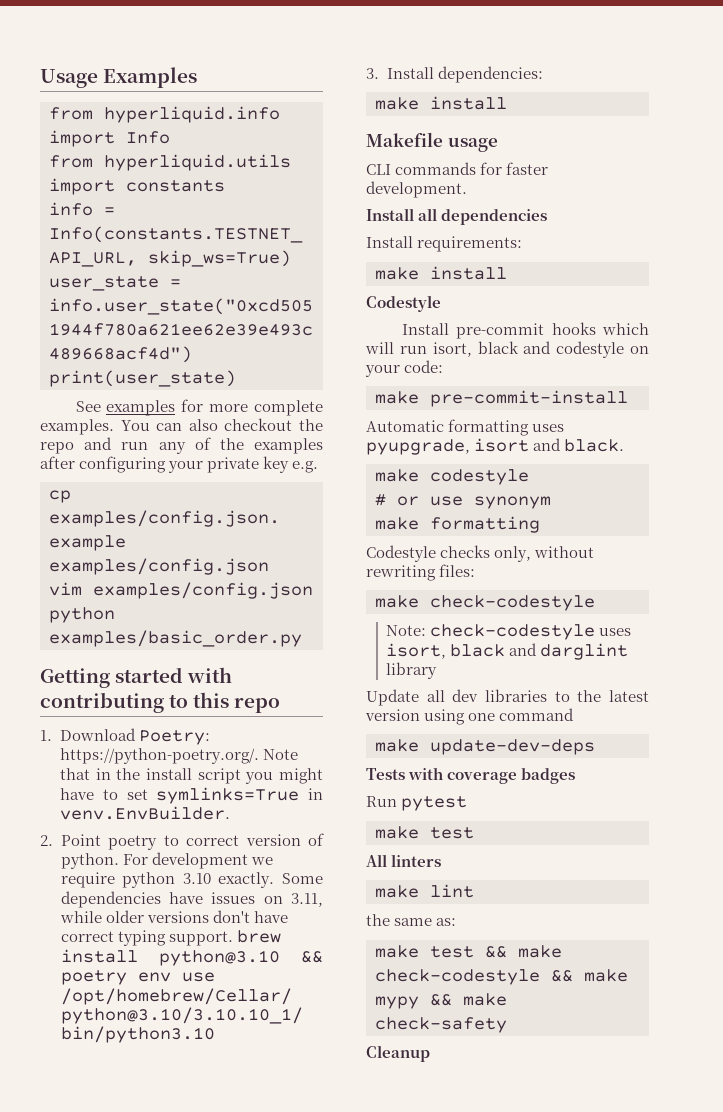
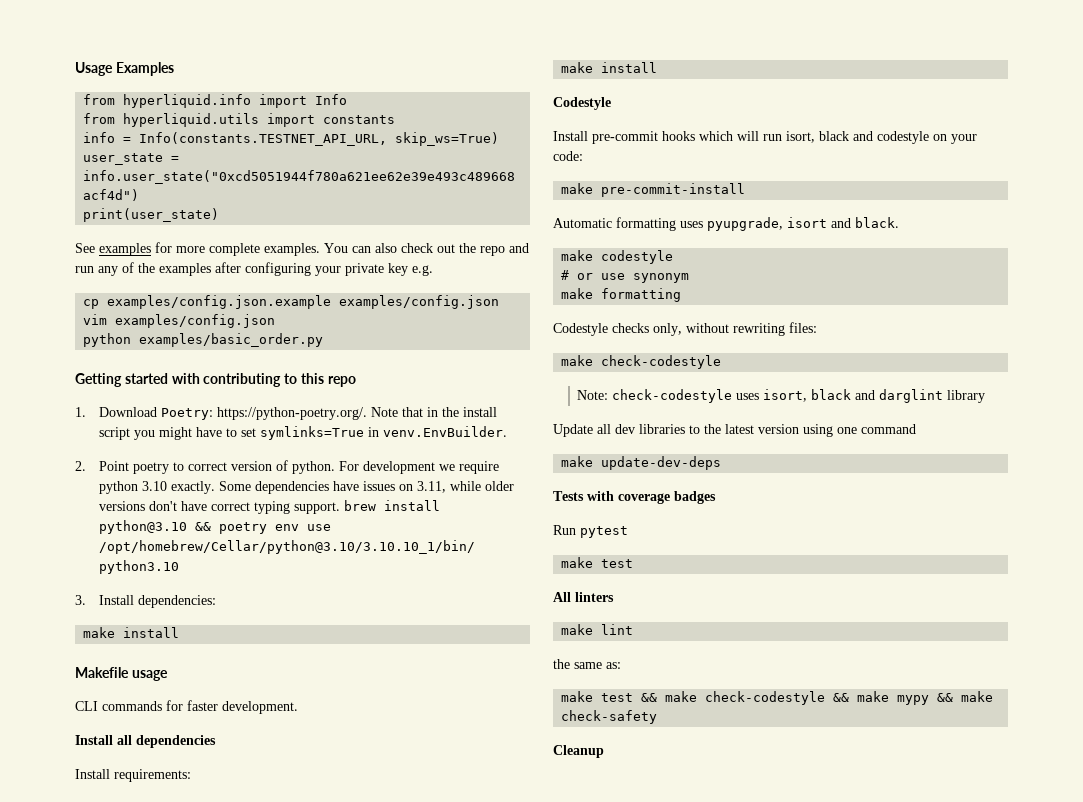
[224,418,293,431] checkout -> [401,243,455,253] check out

